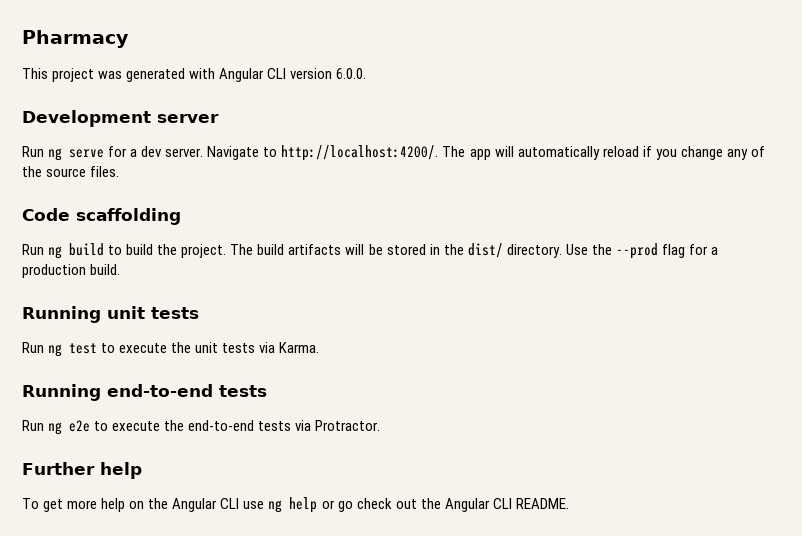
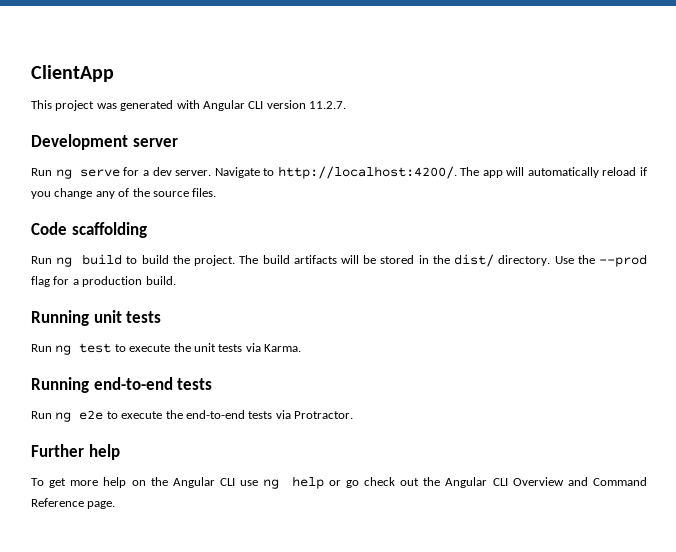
[22,30,129,48] Pharmacy -> [31,65,114,82] ClientApp
[336,68,367,79] 6.0.0. -> [309,101,346,109] 11.2.7.
[515,498,569,509] README. -> [512,477,647,486] [31,498,116,509] Overview and Command Reference page.

